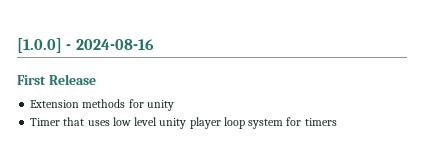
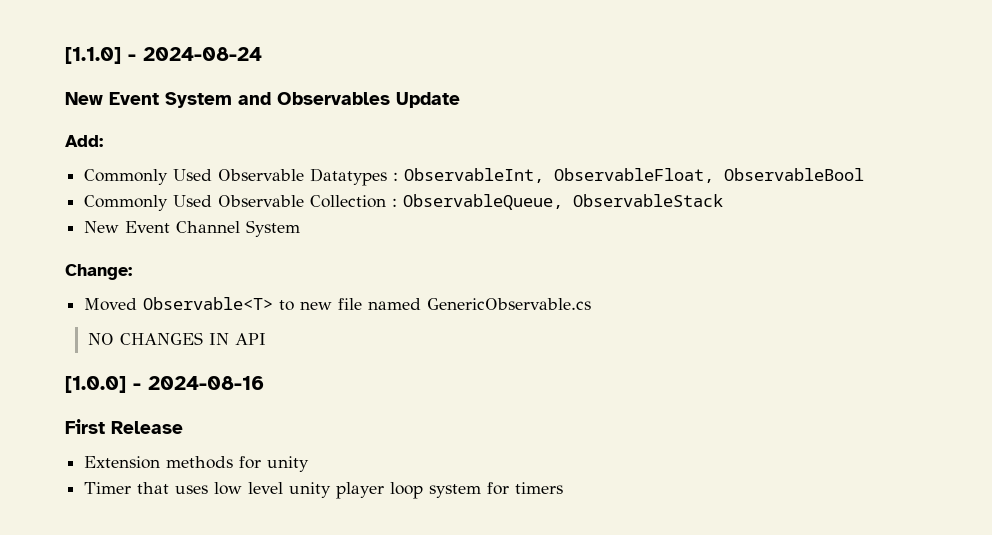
(17, 45) none -> [65,47,262,64] [65,92,460,108] [65,135,103,147] [84,168,865,186] [84,194,724,211] [84,220,301,237] [65,264,132,280] [84,297,592,311] [87,332,266,345] [1.1.0] - 2024-08-24 // New Event System and Observables Update // Add: // Commonly Used Observable Datatypes : ObservableInt, ObservableFloat, ObservableBool // Commonly Used Observable Collection : ObservableQueue, ObservableStack // New Event Channel System // Change: // Moved Observable<T> to new file named GenericObservable.cs // NO CHANGES IN API //

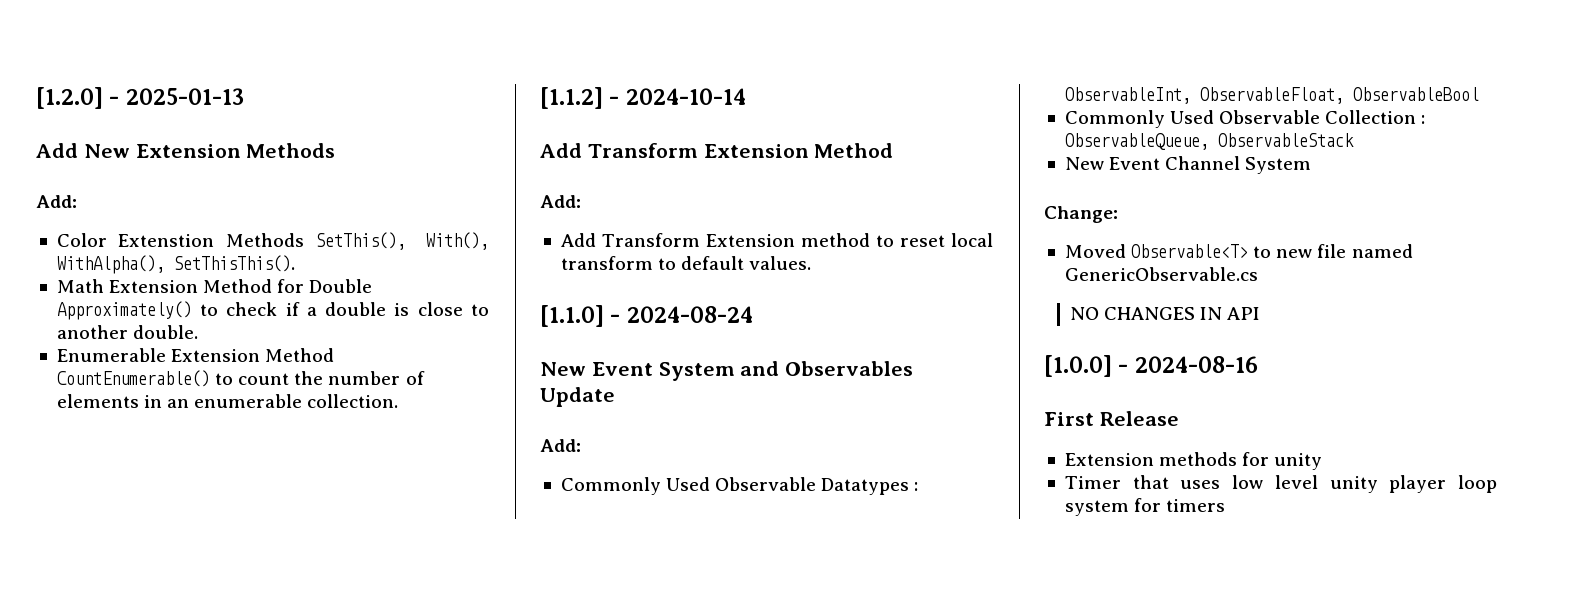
(65, 55) none -> [36,87,244,109] [36,143,336,158] [36,195,77,208] [56,232,490,250] [56,255,295,274] [56,279,373,293] [56,301,489,320] [56,325,199,339] [56,348,335,362] [56,370,425,387] [56,394,399,408] [540,87,746,109] [540,143,894,158] [540,195,581,208] [560,233,993,247] [560,256,812,270] [1.2.0] - 2025-01-13 // Add New Extension Methods // Add: // Color Extenstion Methods SetThis(), With(), WithAlpha(), SetThisThis(). // Math Extension Method for Double Approximately() to check if a double is close to another double. // Enumerable Extension Method CountEnumerable() to count the number of elements in an enumerable collection. // [1.1.2] - 2024-10-14 // Add Transform Extension Method // Add: // Add Transform Extension method to reset local transform to default values. //

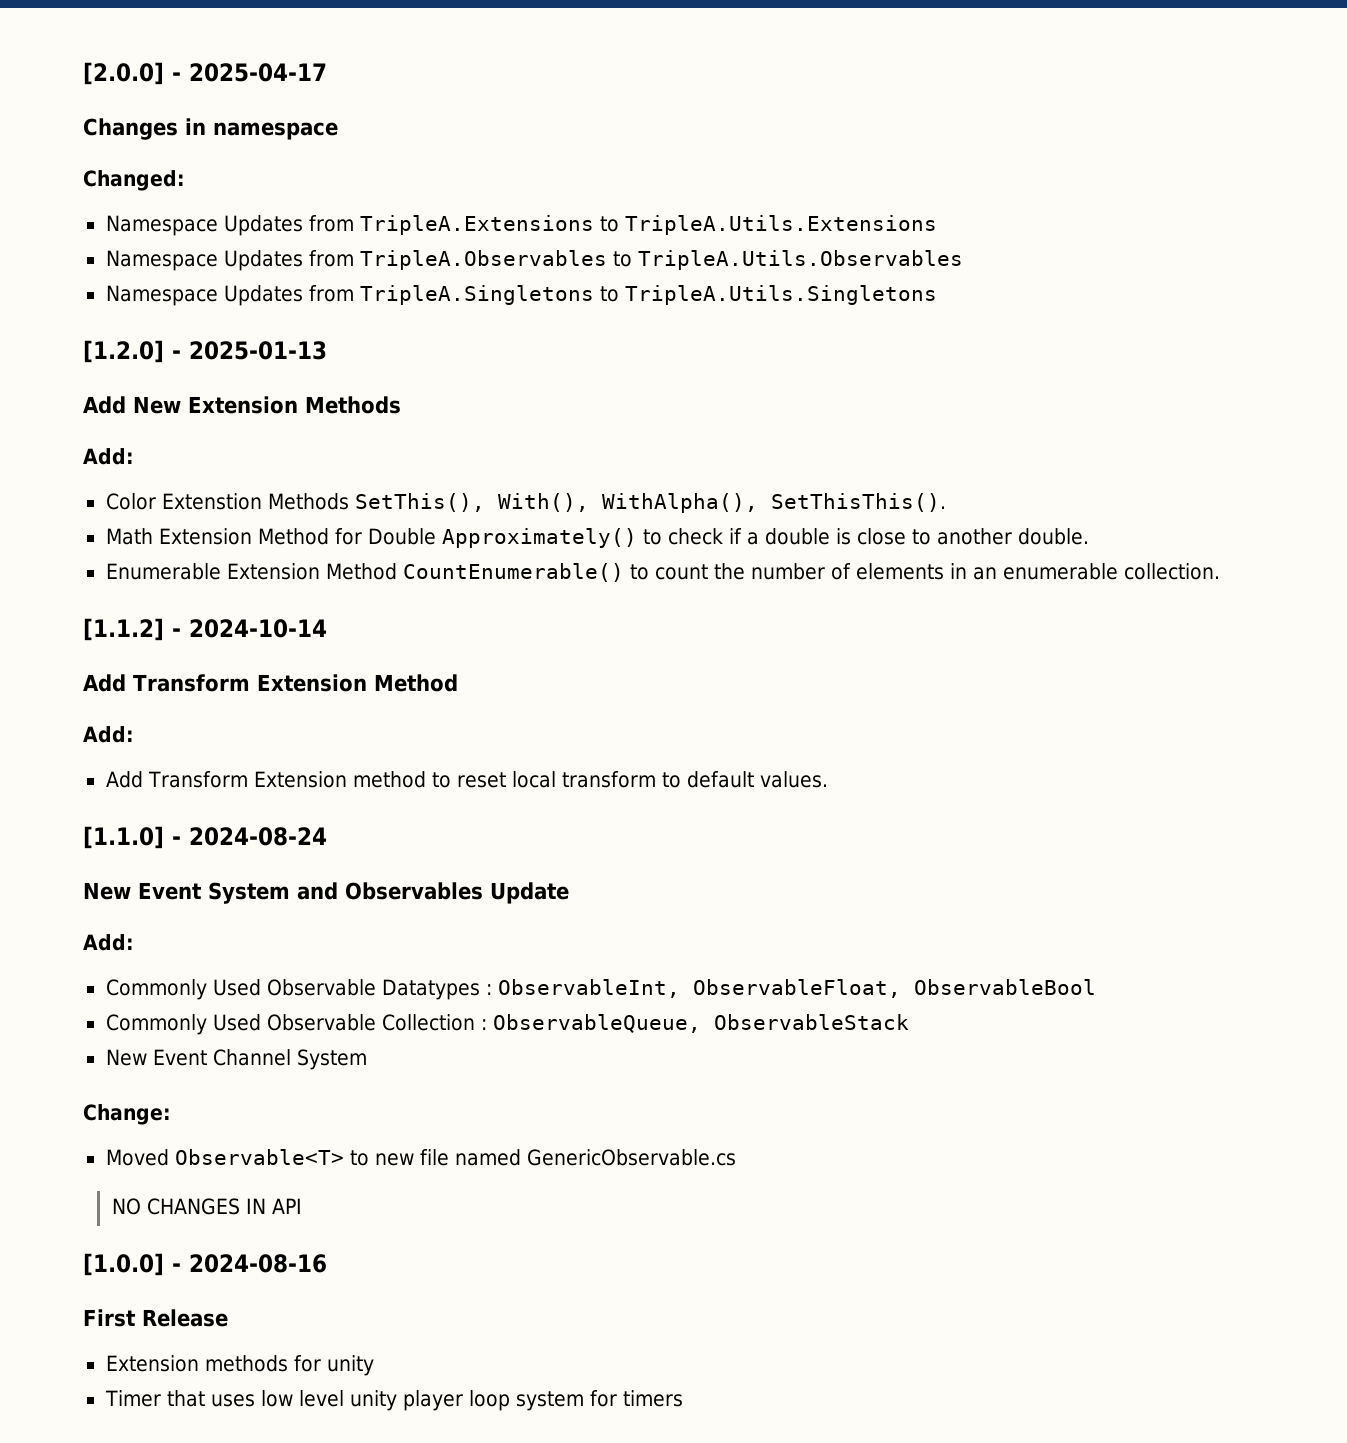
(36, 98) none -> [83,62,327,85] [83,118,338,140] [83,170,185,191] [105,215,937,236] [105,250,963,271] [105,285,937,306] [2.0.0] - 2025-04-17 // Changes in namespace // Changed: // Namespace Updates from TripleA.Extensions to TripleA.Utils.Extensions // Namespace Updates from TripleA.Observables to TripleA.Utils.Observables // Namespace Updates from TripleA.Singletons to TripleA.Utils.Singletons //

